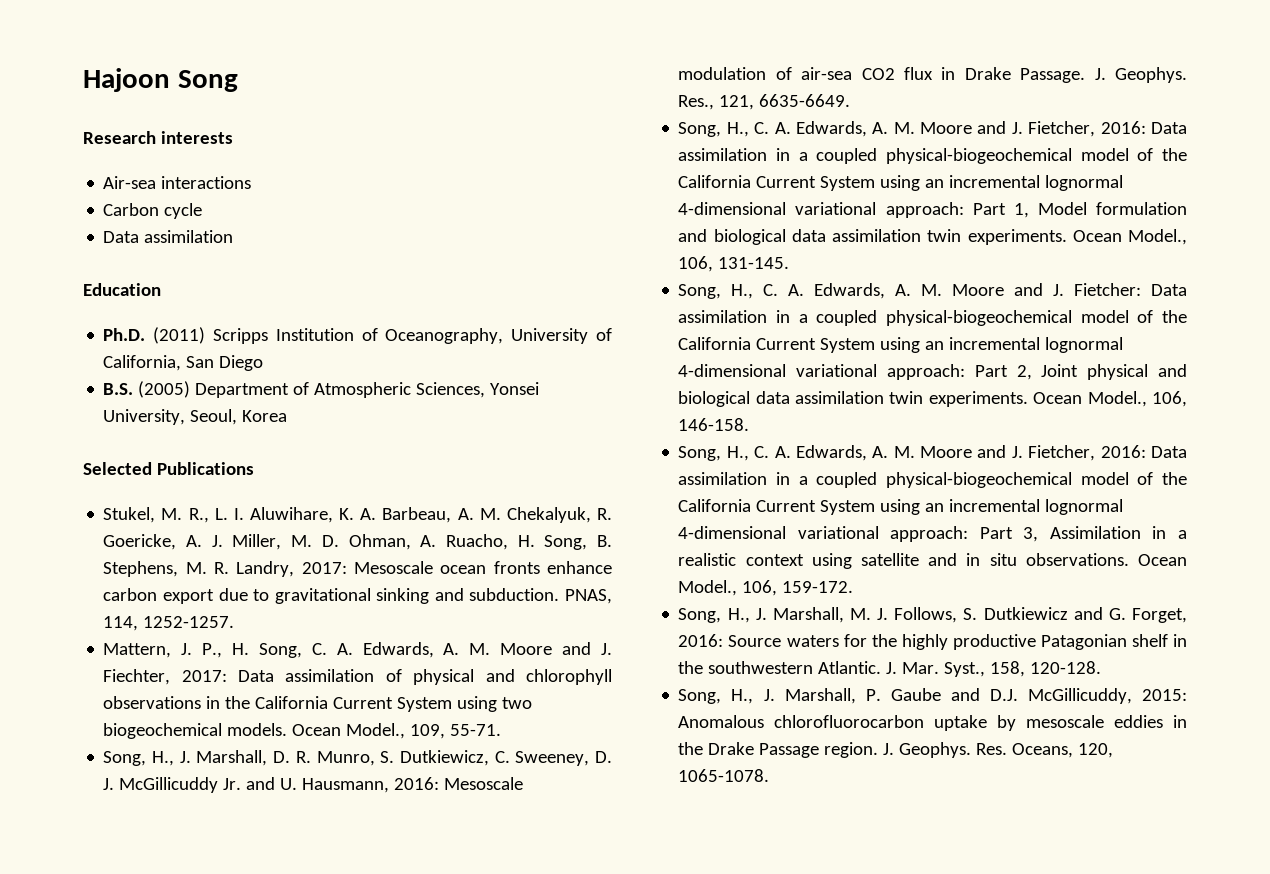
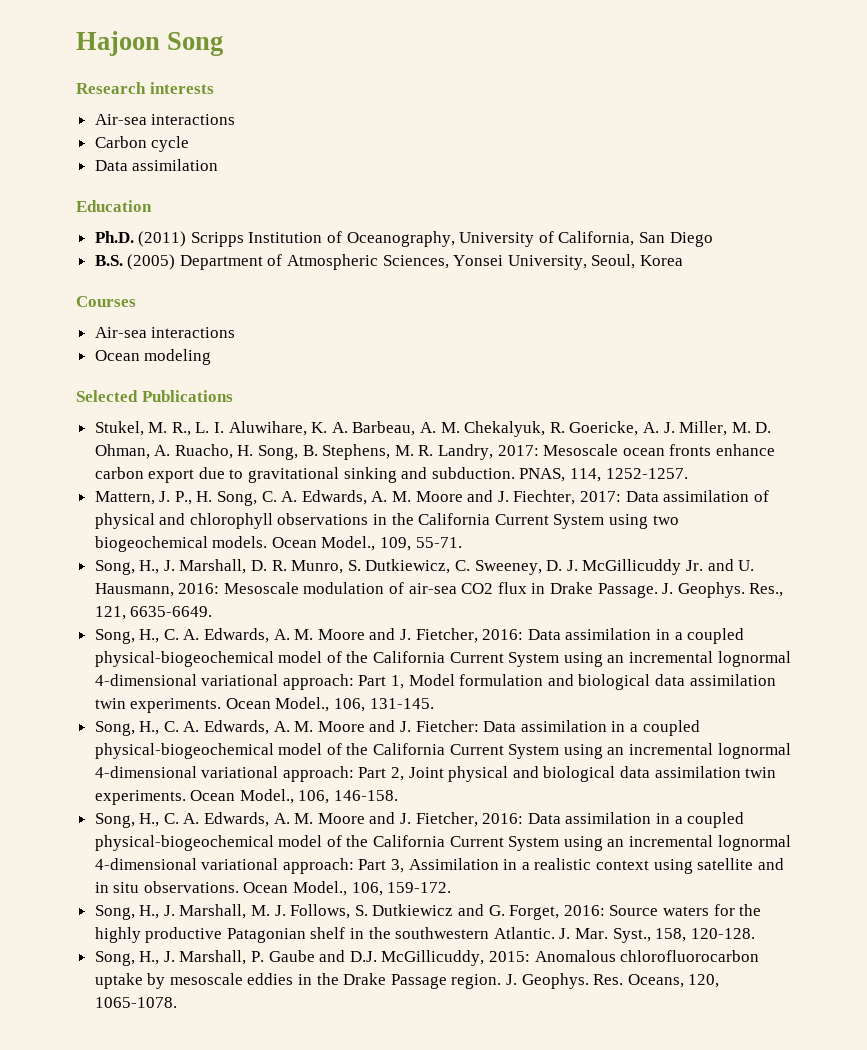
(288, 416) none -> [76,296,136,307] [94,327,236,338] [94,349,212,365] // Courses // Air-sea interactions // Ocean modeling

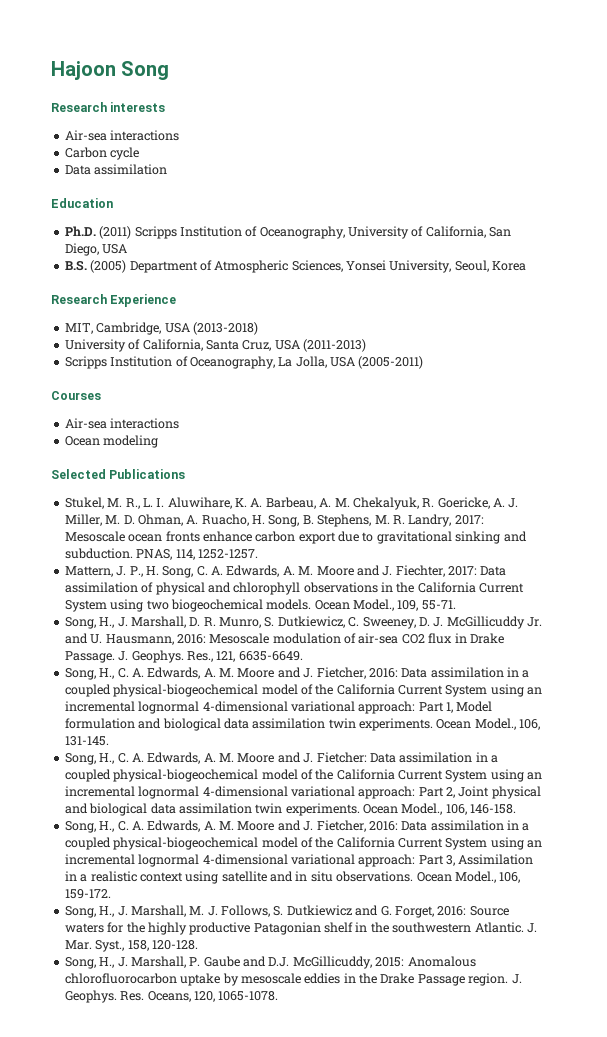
[669,232,713,247] Diego -> [64,243,128,256] Diego, USA
(684, 260) none -> [51,294,177,307] [64,322,258,335] [64,339,366,352] [64,356,424,369] // Research Experience // MIT, Cambridge, USA (2013-2018) // University of California, Santa Cruz, USA (2011-2013) // Scripps Institution of Oceanography, La Jolla, USA (2005-2011)

